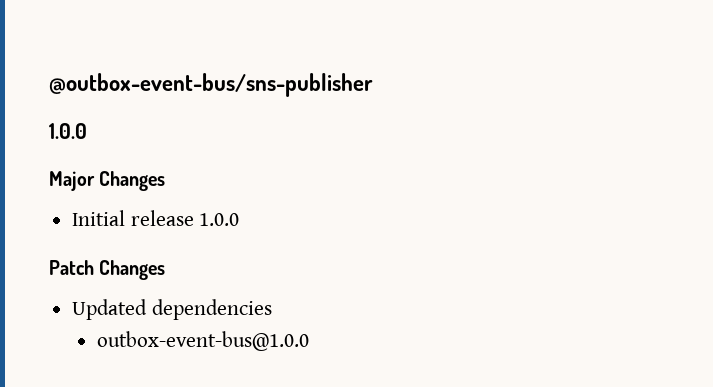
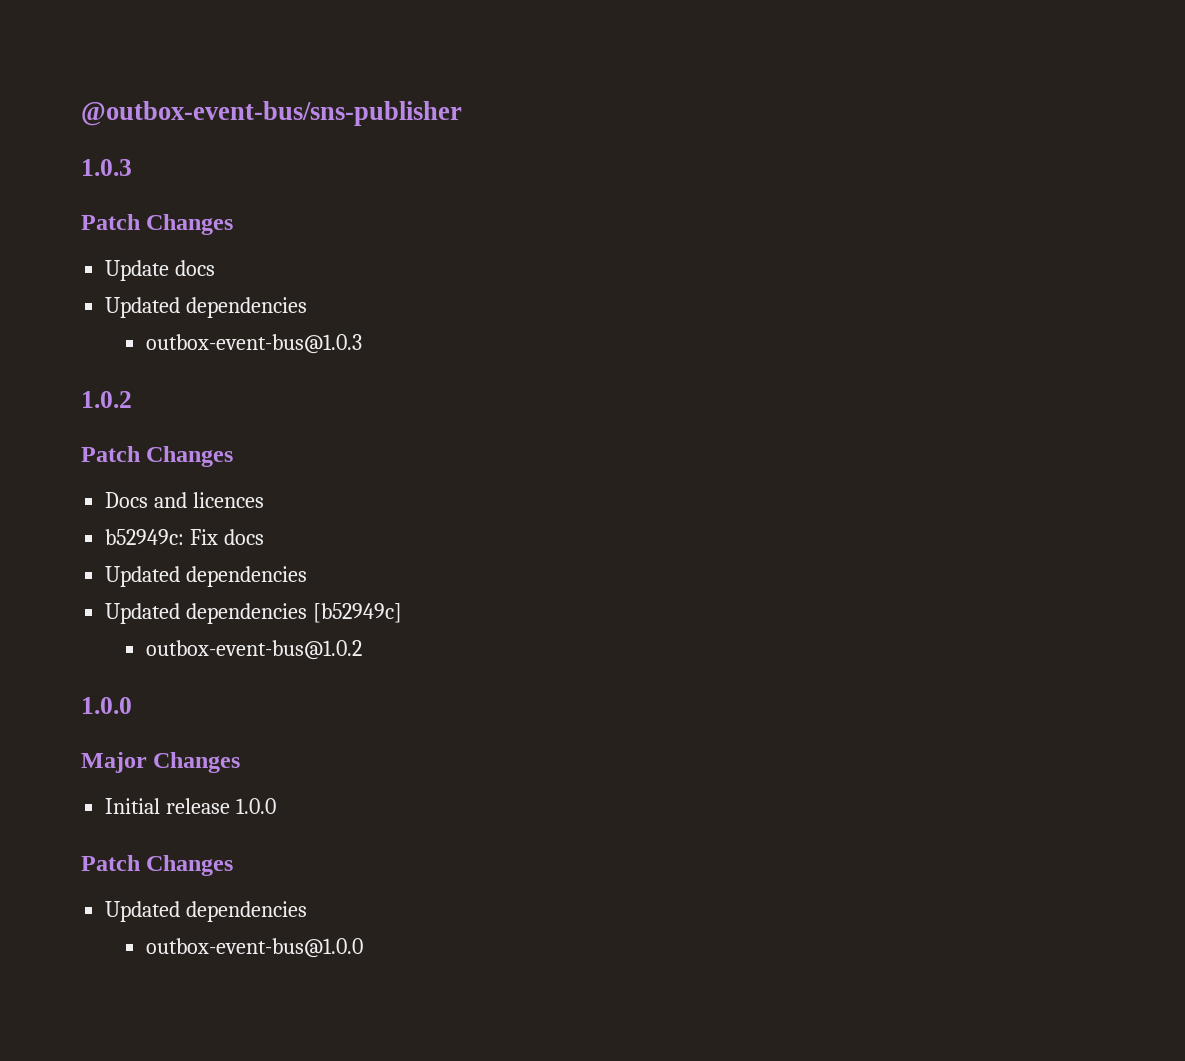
(373, 85) none -> [81,159,132,176] [81,214,234,235] [105,260,216,281] [105,297,308,318] [145,334,362,354] [81,391,132,408] [81,446,234,467] [105,492,265,508] [105,529,265,545] [105,566,308,587] [105,603,403,624] [145,640,362,660] // 1.0.3 // Patch Changes // Update docs // Updated dependencies // outbox-event-bus@1.0.3 // 1.0.2 // Patch Changes // Docs and licences // b52949c: Fix docs // Updated dependencies // Updated dependencies [b52949c] // outbox-event-bus@1.0.2

